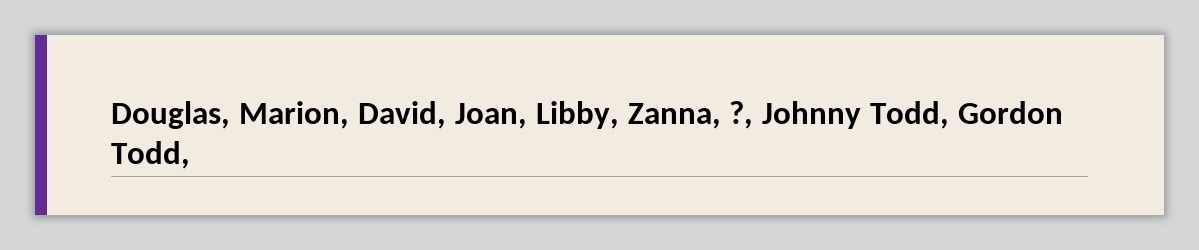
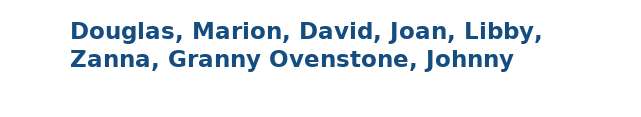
[729,101,1064,129] [111,141,190,169] ?, Johnny Todd, Gordon Todd, -> [168,50,514,72] Granny Ovenstone, Johnny

